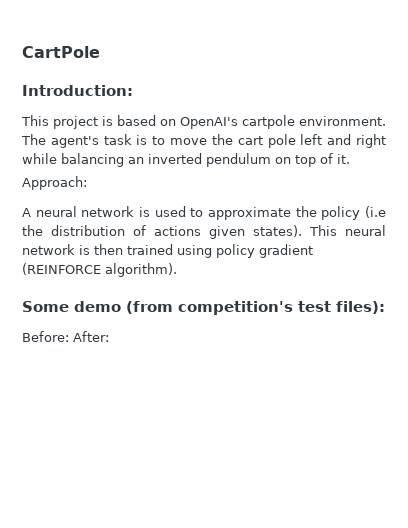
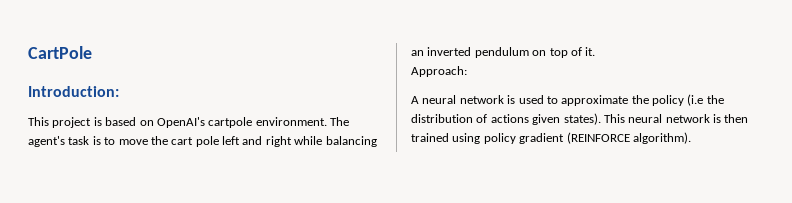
[22,301,385,315] [22,331,109,342] // Some demo (from competition's test files): // Before: After: -> (691, 138) none

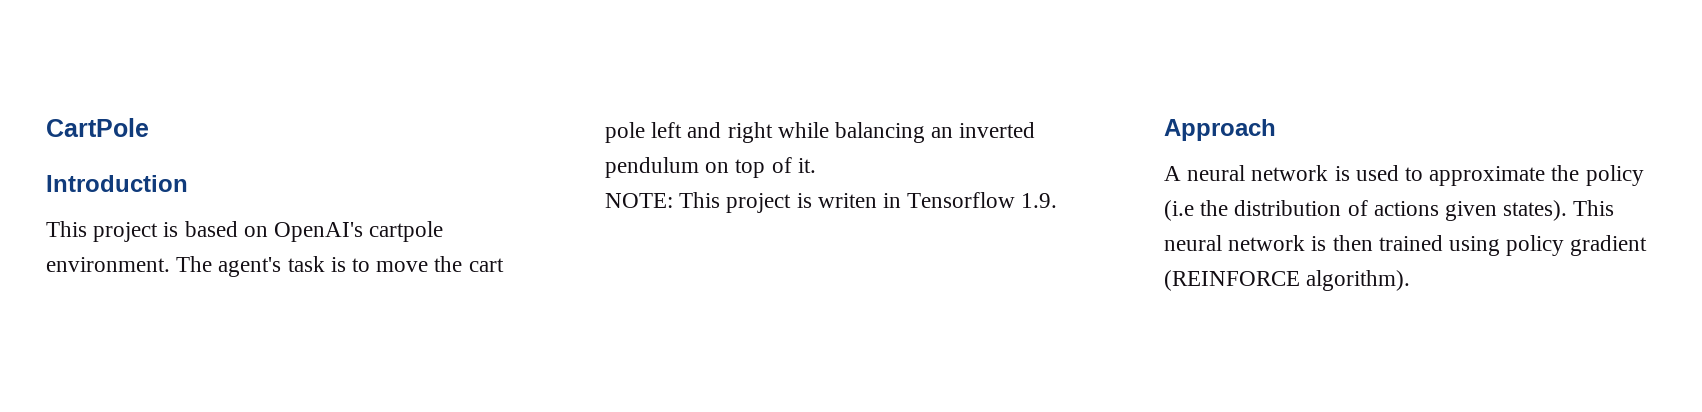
[28,86,119,97] Introduction: -> [46,175,188,192] Introduction
[411,66,467,77] Approach: -> [605,192,1058,213] [1164,119,1276,141] NOTE: This project is writen in Tensorflow 1.9. // Approach

